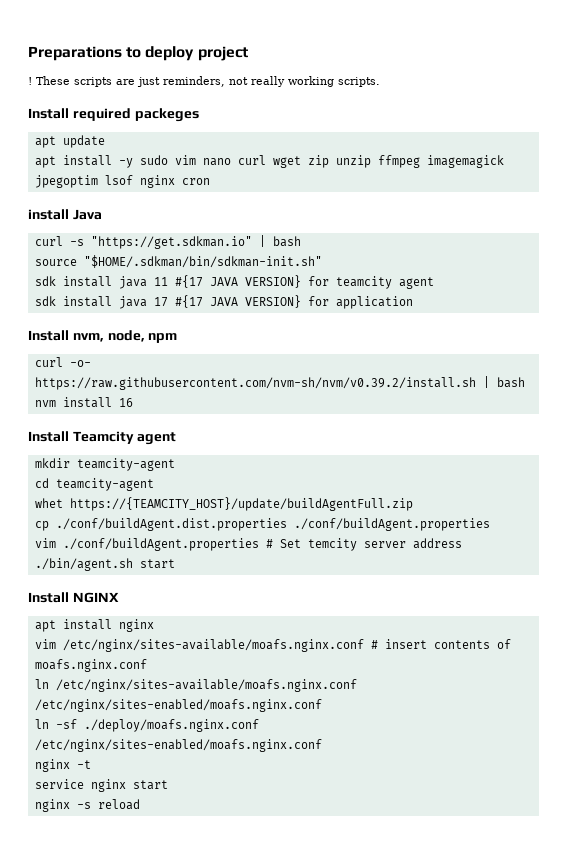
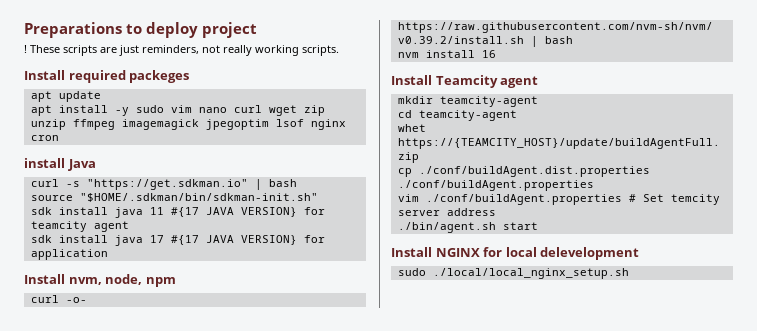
[34,619,154,632] [34,639,511,652] [34,659,147,672] [34,679,357,692] [34,699,322,712] [34,719,259,732] [34,739,322,752] [34,759,91,772] [34,779,168,792] [34,799,140,812] // apt install nginx // vim /etc/nginx/sites-available/moafs.nginx.conf # insert contents of moafs.nginx.conf // ln /etc/nginx/sites-available/moafs.nginx.conf /etc/nginx/sites-enabled/moafs.nginx.conf // ln -sf ./deploy/moafs.nginx.conf /etc/nginx/sites-enabled/moafs.nginx.conf // nginx -t // service nginx start // nginx -s reload -> [483,247,640,260] [397,268,629,279] for local delevelopment // sudo ./local/local_nginx_setup.sh

